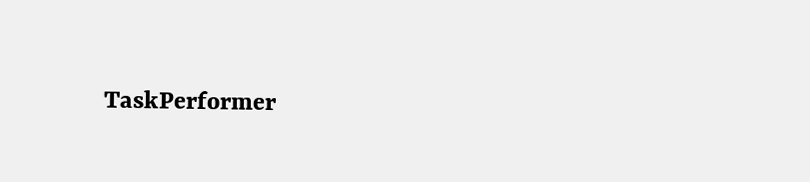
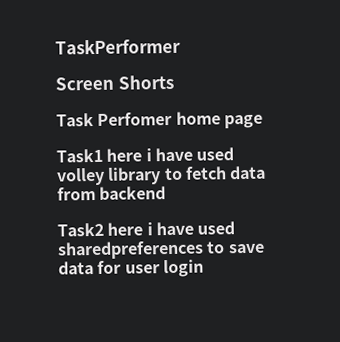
(277, 100) none -> [55,74,174,91] [56,111,263,129] [56,147,235,163] [56,165,267,186] [57,186,167,201] [57,221,236,237] [57,240,265,260] [58,259,204,278] // Screen Shorts // Task Perfomer home page // Task1 here i have used volley library to fetch data from backend // Task2 here i have used sharedpreferences to save data for user login

